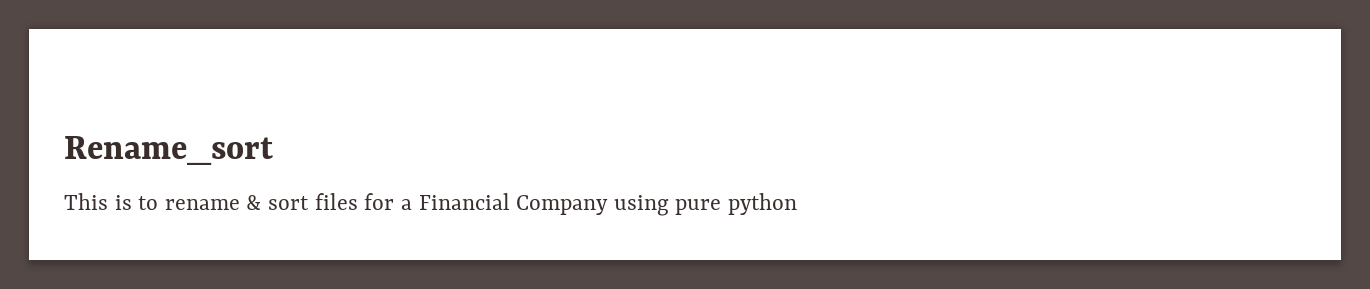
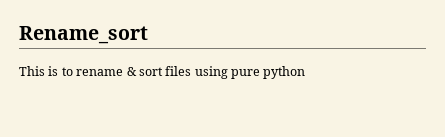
[364,193,609,215] for a Financial Company -> (192, 71) none

